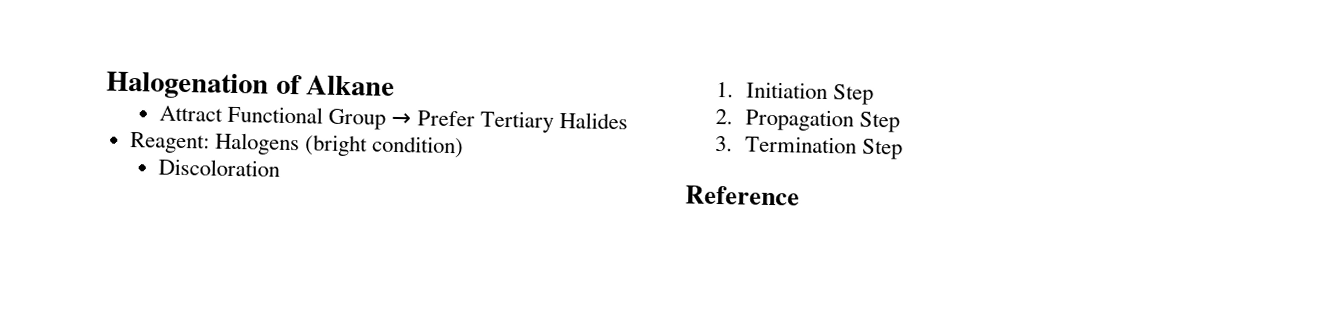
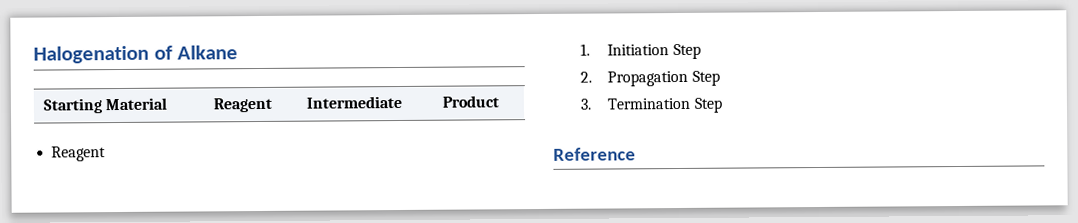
[159,105,628,133] [129,132,464,159] [158,158,281,177] // Attract Functional Group → Prefer Tertiary Halides // Reagent: Halogens (bright condition) // Discoloration -> [43,97,168,114] [213,97,273,113] [306,95,403,109] [442,95,500,108] [51,146,107,162] // Starting Material | Reagent | Intermediate | Product // Reagent

